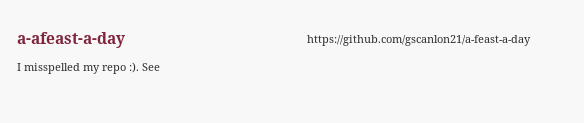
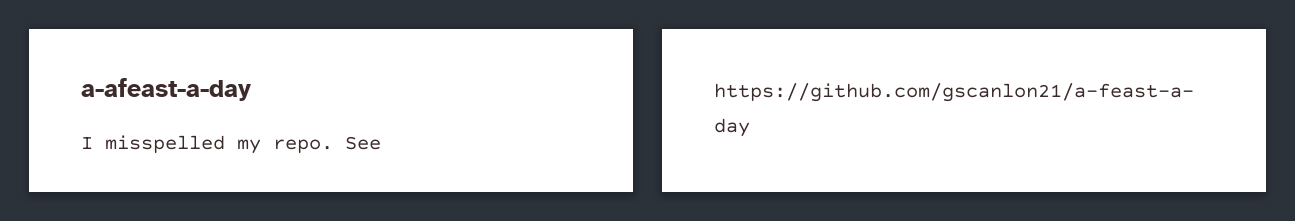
[102,62,139,74] repo :). -> [273,139,333,153] repo.

